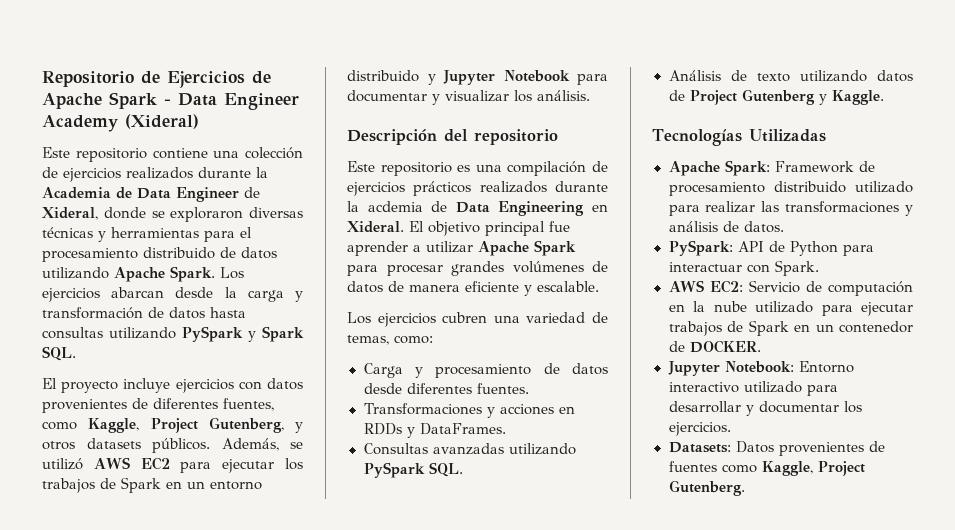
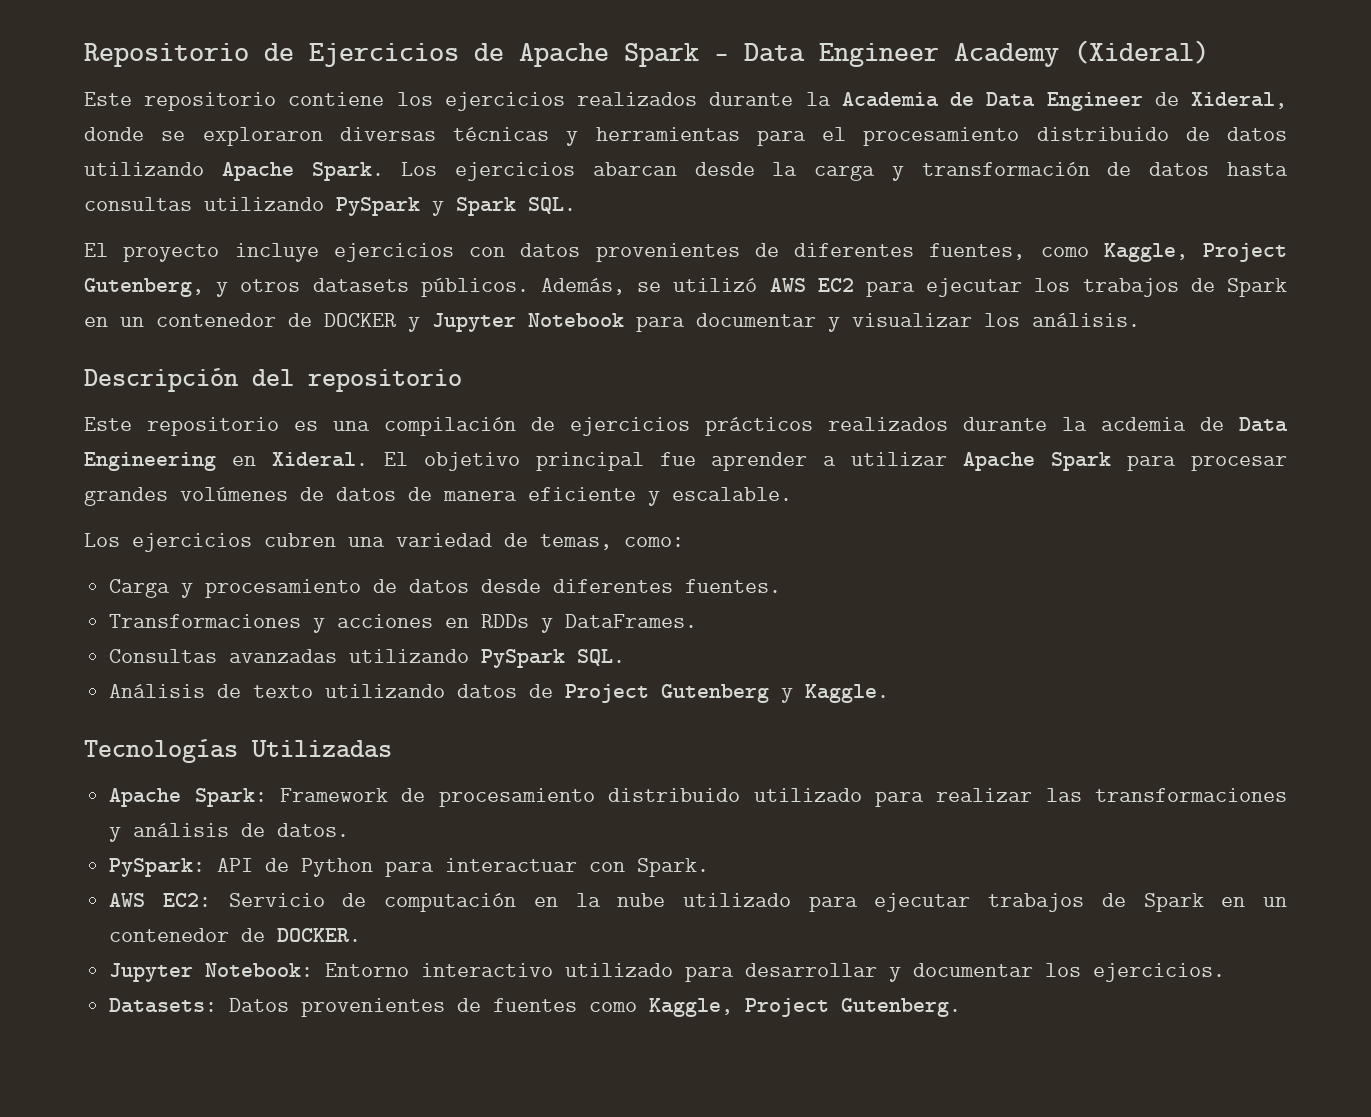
[213,147,303,159] [42,167,58,178] una colección de -> [396,92,433,106] los
[210,481,262,490] [347,70,419,82] entorno distribuido -> [156,313,396,327] contenedor de DOCKER

